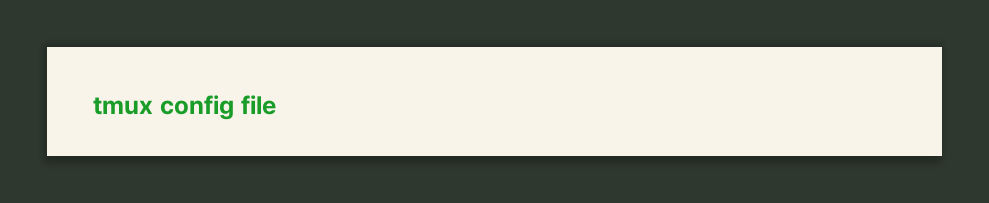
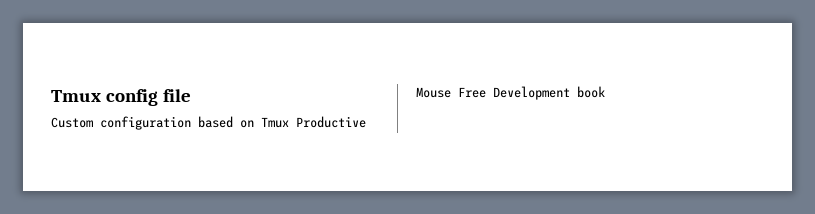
[93,97,153,115] tmux -> [51,90,101,102] Tmux
(276, 105) none -> [51,116,366,130] [416,86,605,100] // Custom configuration based on Tmux Productive Mouse Free Development book

